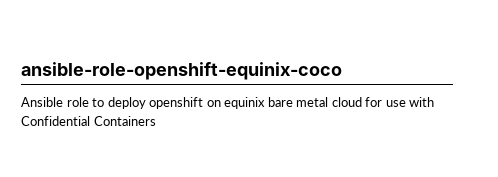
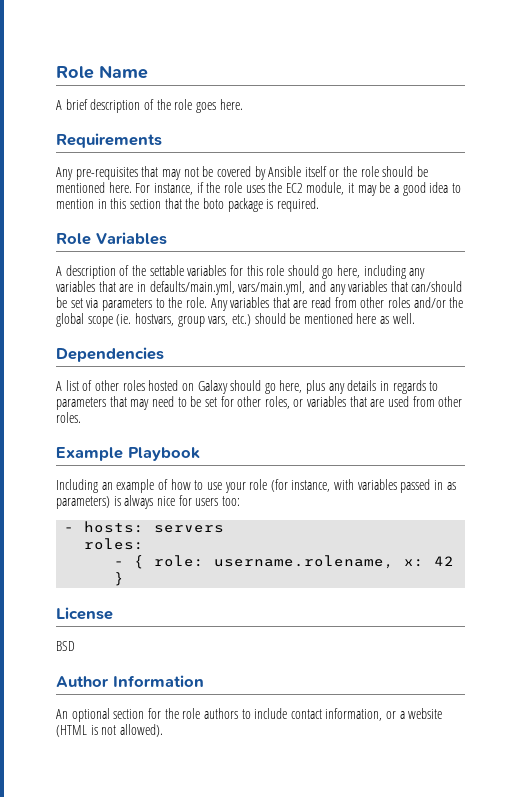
[21,62,342,80] [21,97,435,109] [21,116,156,126] ansible-role-openshift-equinix-coco // Ansible role to deploy openshift on equinix bare metal cloud for use with Confidential Containers -> [56,65,148,79] [56,99,243,113] [56,133,162,148] [56,166,429,180] [56,182,461,196] [56,198,319,212] [56,232,167,245] [56,265,426,279] [56,281,463,295] [56,297,464,311] [56,313,415,327] [56,347,164,362] [56,380,439,394] [56,396,463,410] [56,412,81,423] [56,447,200,461] [56,479,456,493] [56,495,240,509] [64,521,225,533] [84,538,145,550] [114,555,455,569] [114,572,125,586] [56,607,113,620] [56,641,75,651] [56,675,204,687] [56,708,443,722] [56,724,163,737] Role Name // A brief description of the role goes here. // Requirements // Any pre-requisites that may not be covered by Ansible itself or the role should be mentioned here. For instance, if the role uses the EC2 module, it may be a good idea to mention in this section that the boto package is required. // Role Variables // A description of the settable variables for this role should go here, including any variables that are in defaults/main.yml, vars/main.yml, and any variables that can/should be set via parameters to the role. Any variables that are read from other roles and/or the global scope (ie. hostvars, group vars, etc.) should be mentioned here as well. // Dependencies // A list of other roles hosted on Galaxy should go here, plus any details in regards to parameters that may need to be set for other roles, or variables that are used from other roles. // Example Playbook // Including an example of how to use your role (for instance, with variables passed in as parameters) is always nice for users too: // - hosts: servers // roles: // - { role: username.rolename, x: 42 } // License // BSD // Author Information // An optional section for the role authors to include contact information, or a website (HTML is not allowed).

